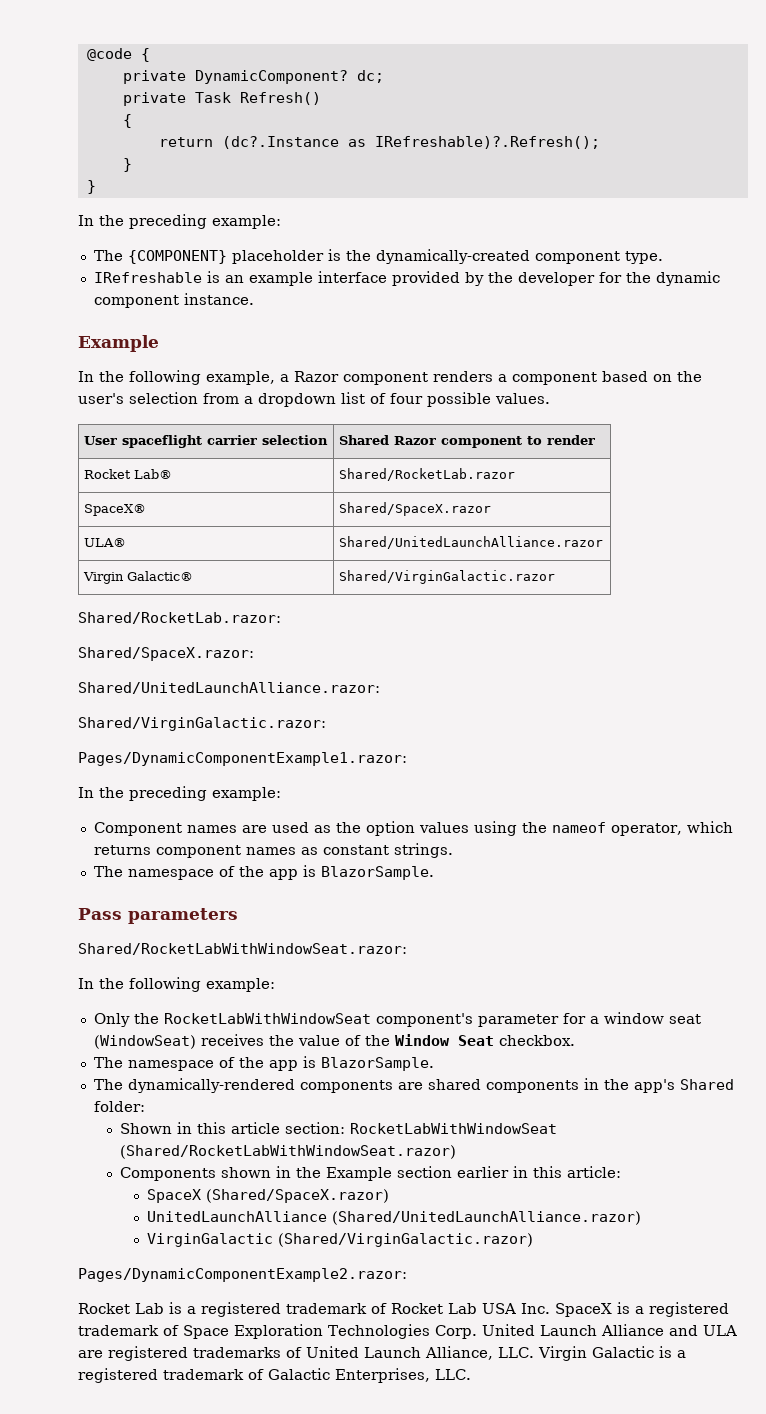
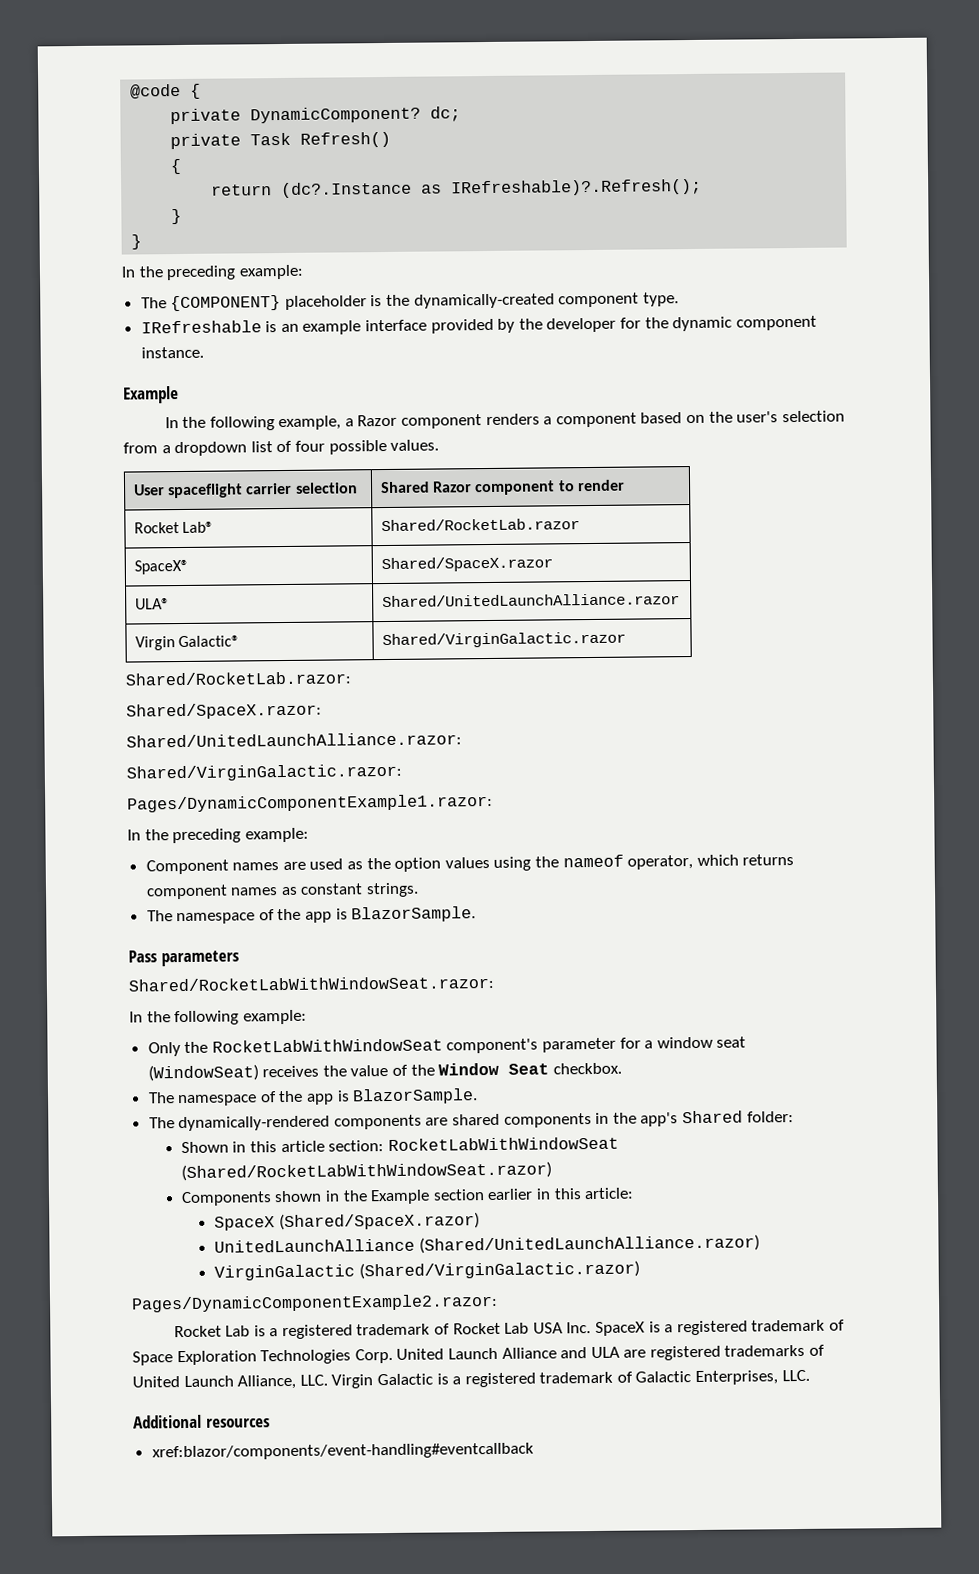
(471, 1374) none -> [133,1414,270,1429] [151,1442,534,1461] // Additional resources // xref:blazor/components/event-handling#eventcallback

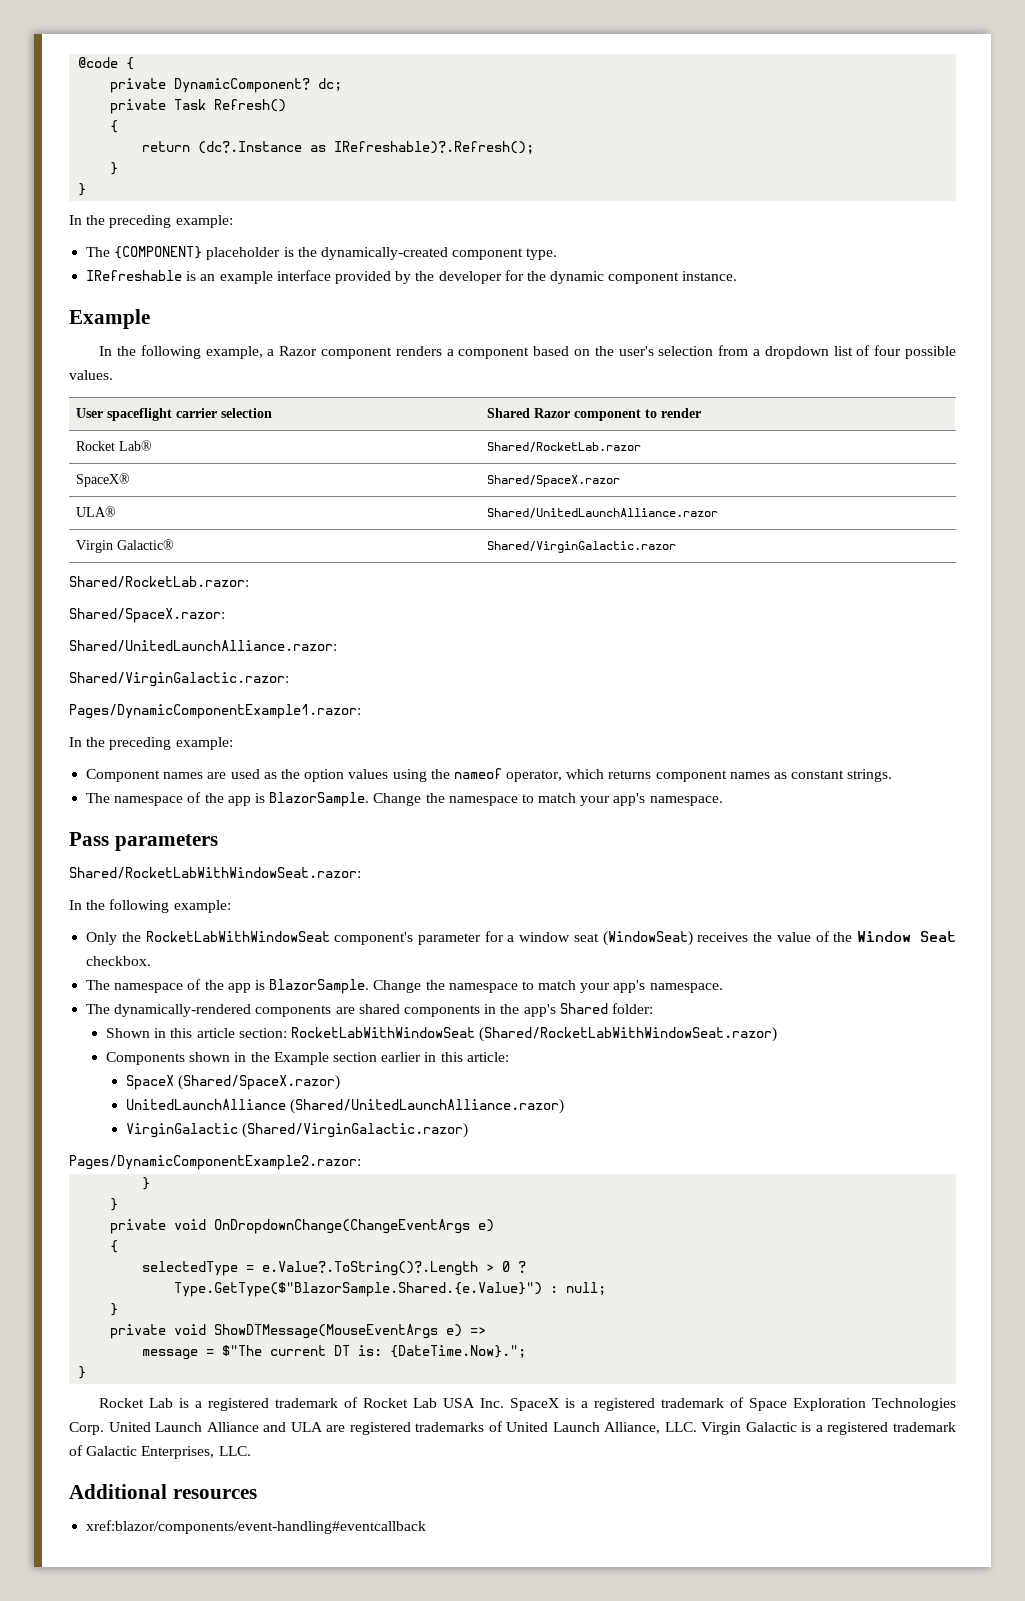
(477, 914) none -> [373,793,723,806] Change the namespace to match your app's namespace.
(479, 1096) none -> [373,980,723,993] Change the namespace to match your app's namespace.
(498, 1303) none -> [142,1177,151,1190] [110,1198,119,1211] [110,1219,495,1234] [110,1240,119,1253] [142,1261,527,1276] [174,1282,607,1297] [110,1303,119,1316] [110,1324,487,1339] [142,1345,527,1360] [78,1366,87,1379] // } // } // private void OnDropdownChange(ChangeEventArgs e) // { // selectedType = e.Value?.ToString()?.Length > 0 ? // Type.GetType($"BlazorSample.Shared.{e.Value}") : null; // } // private void ShowDTMessage(MouseEventArgs e) => // message = $"The current DT is: {DateTime.Now}."; // }

